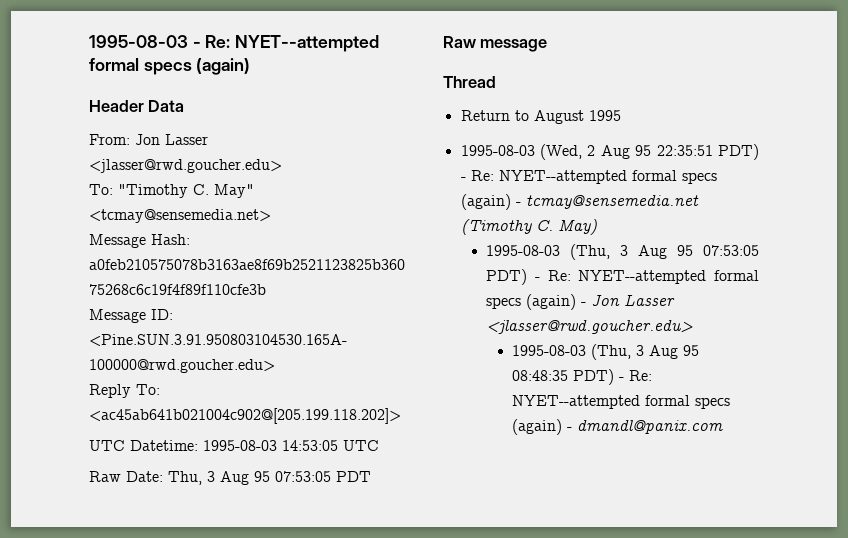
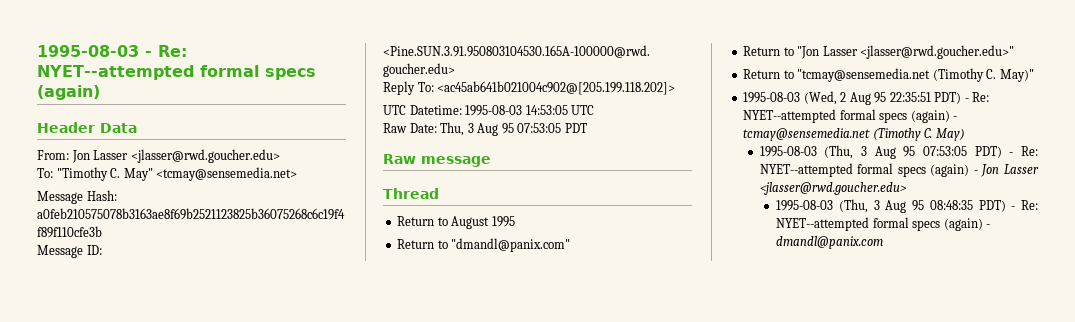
(621, 115) none -> [397,238,571,252] [743,45,1015,59] [743,68,1034,82] // Return to "dmandl@panix.com" // Return to "Jon Lasser <jlasser@rwd.goucher.edu>" // Return to "tcmay@sensemedia.net (Timothy C. May)"

